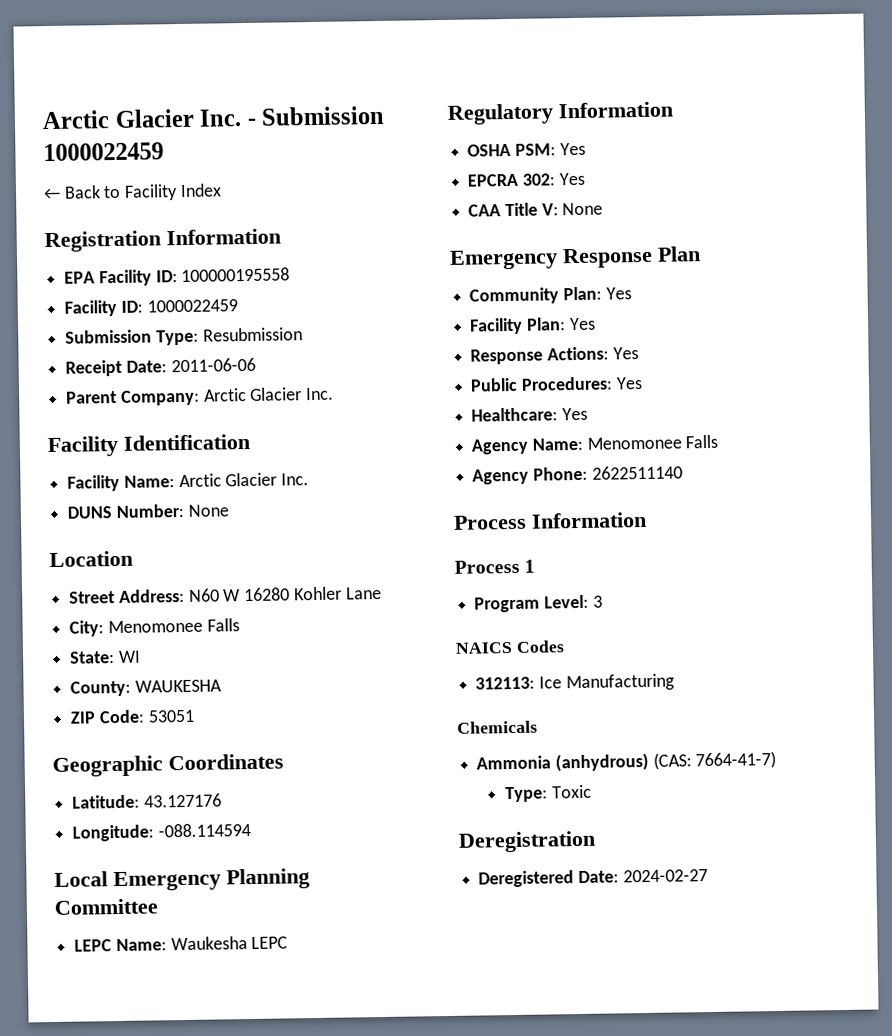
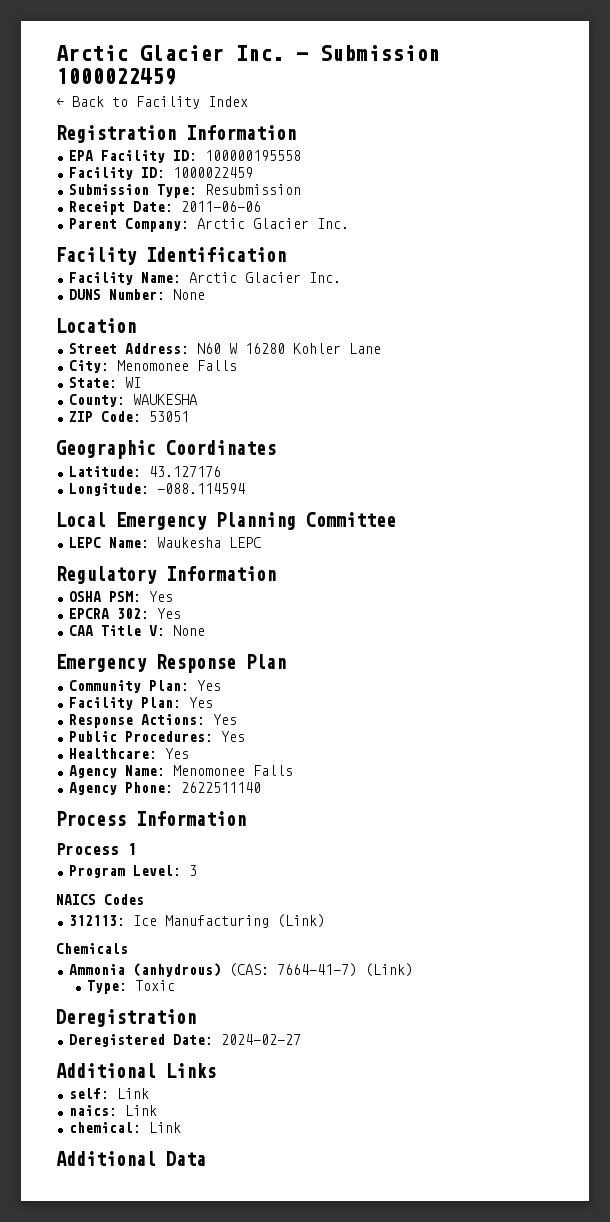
(675, 682) none -> [276,914,325,928] (Link)
(777, 760) none -> [364,963,413,977] (Link)
(708, 876) none -> [56,1063,216,1078] [68,1088,149,1099] [68,1105,157,1116] [68,1122,181,1133] [56,1151,206,1166] // Additional Links // self: Link // naics: Link // chemical: Link // Additional Data

